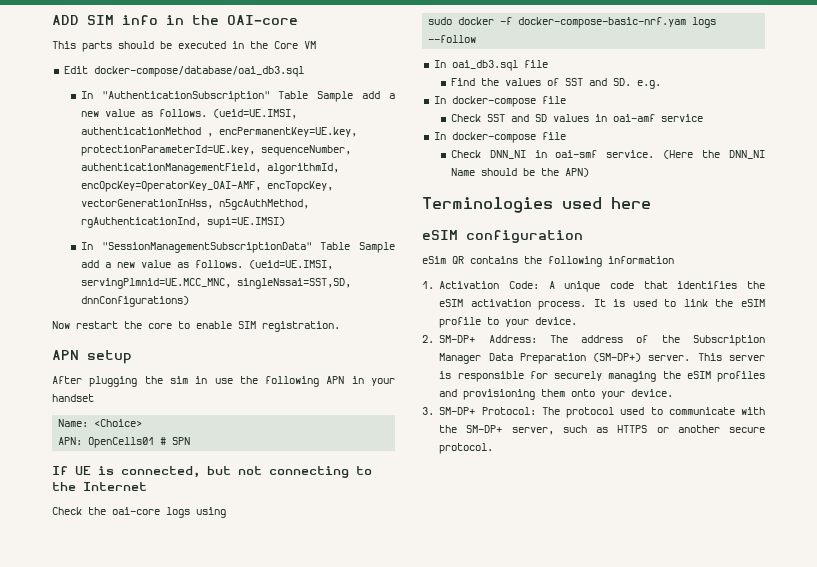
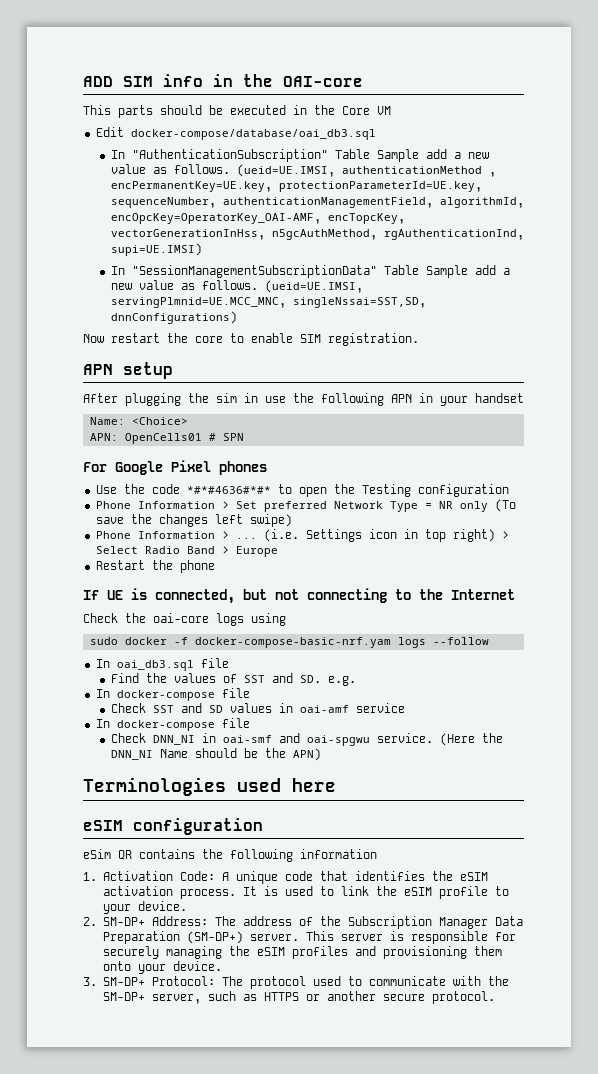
(191, 441) none -> [83,460,267,475] [95,484,509,497] [95,499,516,512] [95,514,292,527] [95,529,509,542] [95,546,278,557] [95,560,215,573] // For Google Pixel phones // Use the code *#*#4636#*#* to open the Testing configuration // Phone Information > Set preferred Network Type = NR only (To save the changes left swipe) // Phone Information > ... (i.e. Settings icon in top right) > Select Radio Band > Europe // Restart the phone
(598, 154) none -> [278,733,370,746] and oai-spgwu

